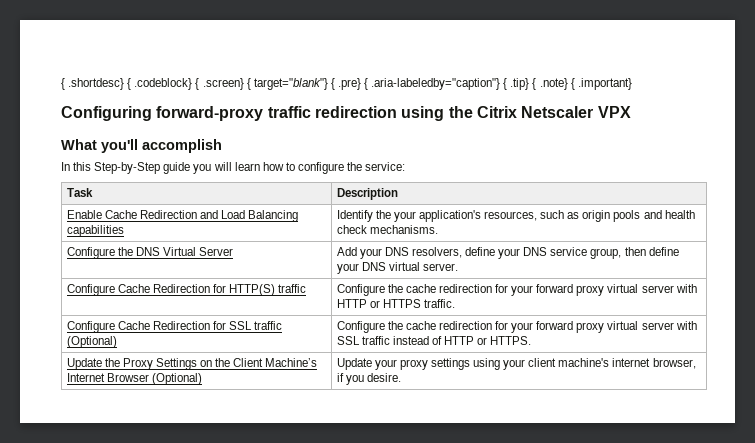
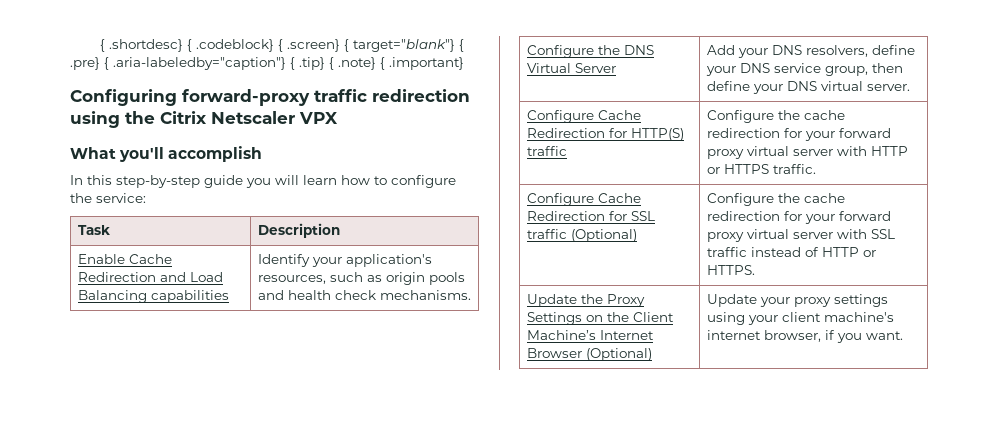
[94,162,161,174] Step-by-Step -> [116,175,200,188] step-by-step
[375,210,391,219] the -> (310, 260) none
[366,373,401,382] desire. -> [865,331,903,340] want.

